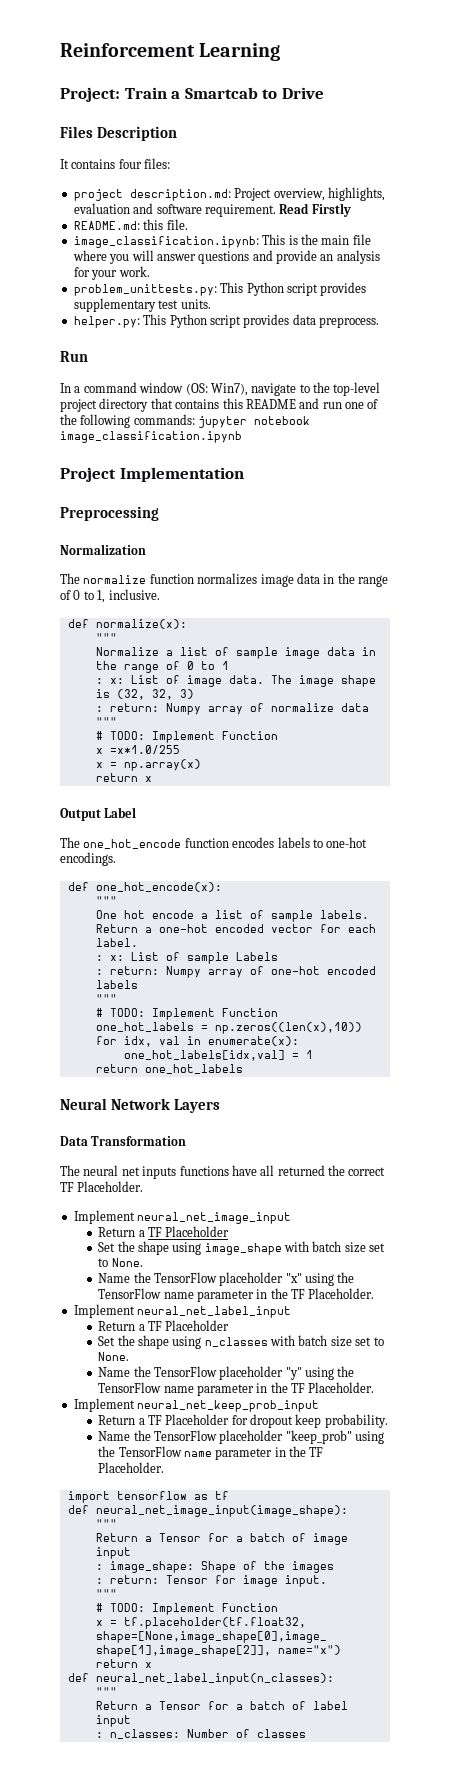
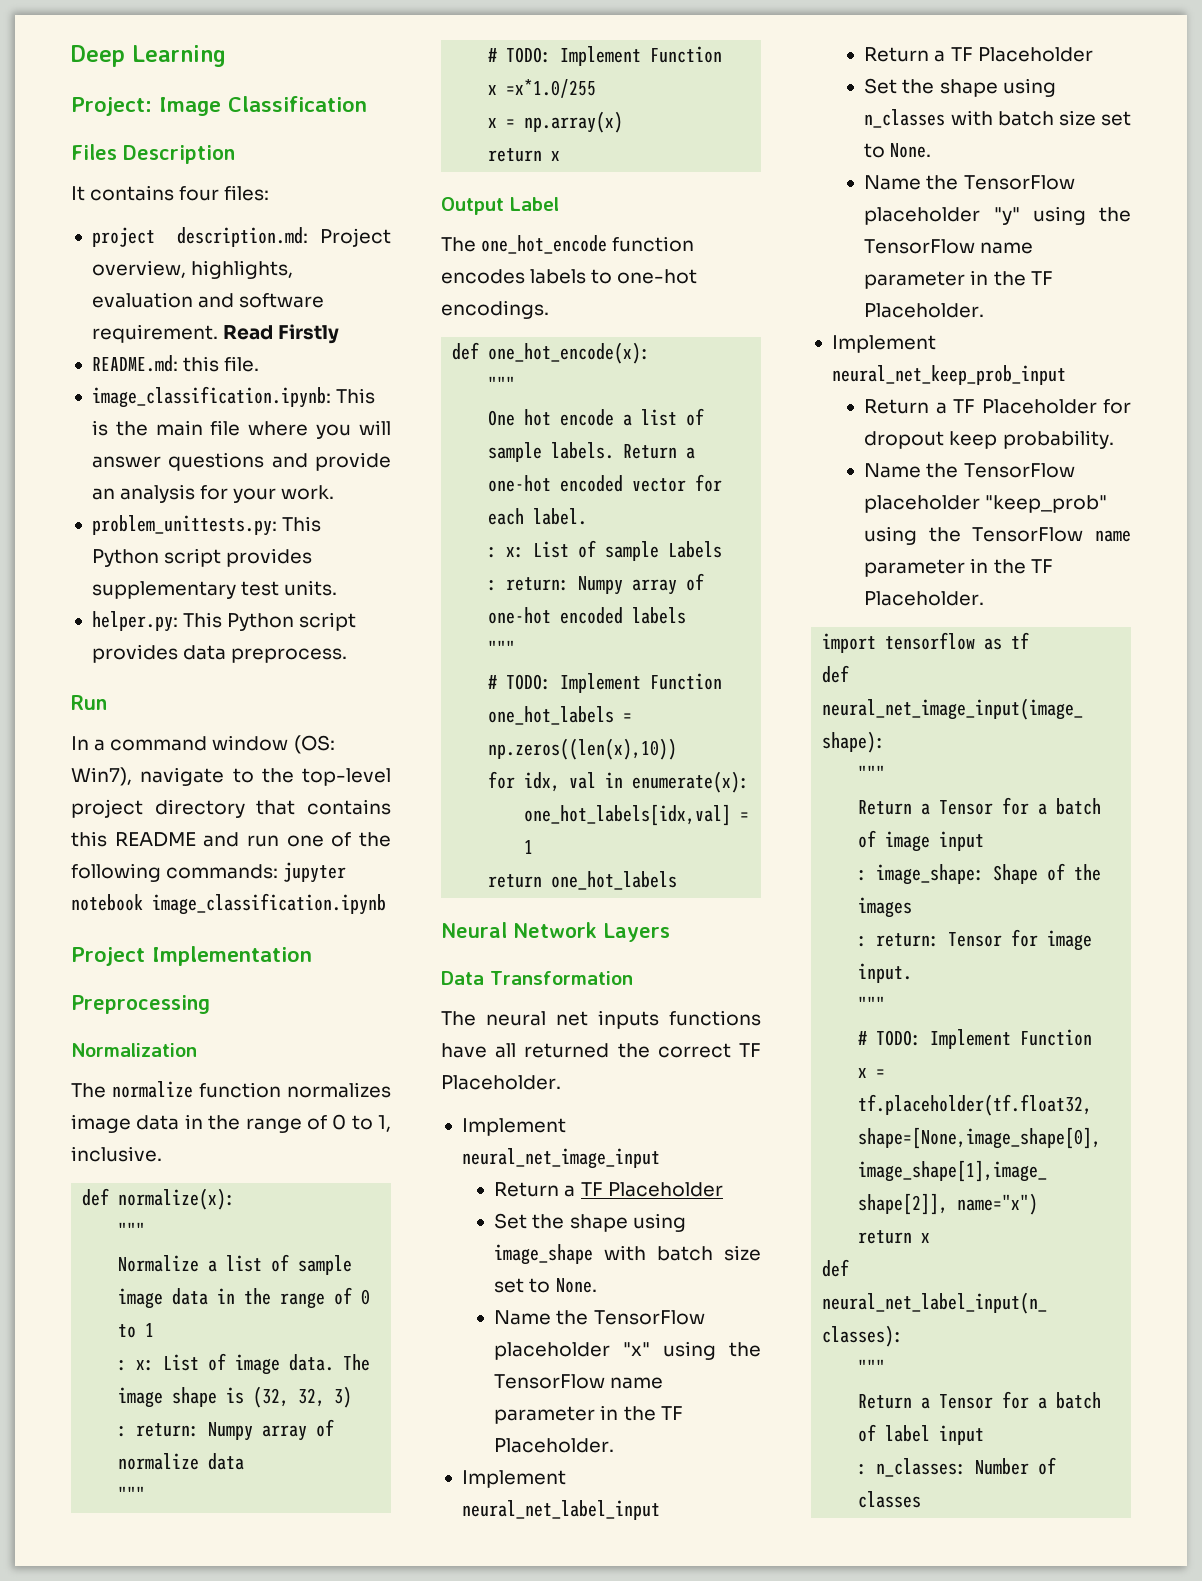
[60,43,195,57] Reinforcement -> [71,45,125,67] Deep
[124,87,324,99] Train a Smartcab to Drive -> [159,96,367,116] Image Classification

